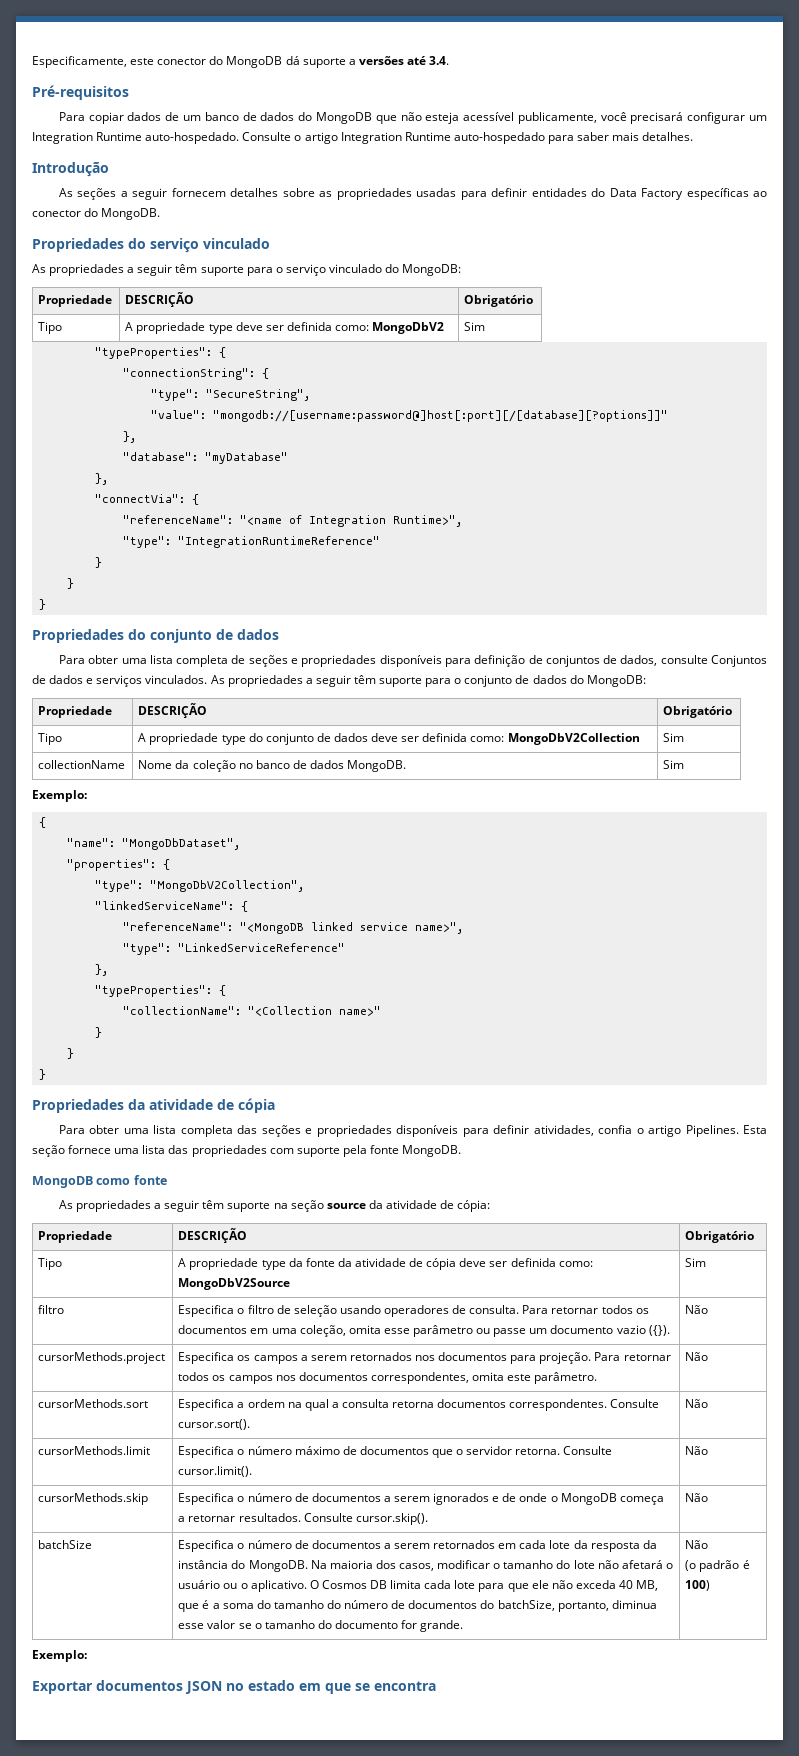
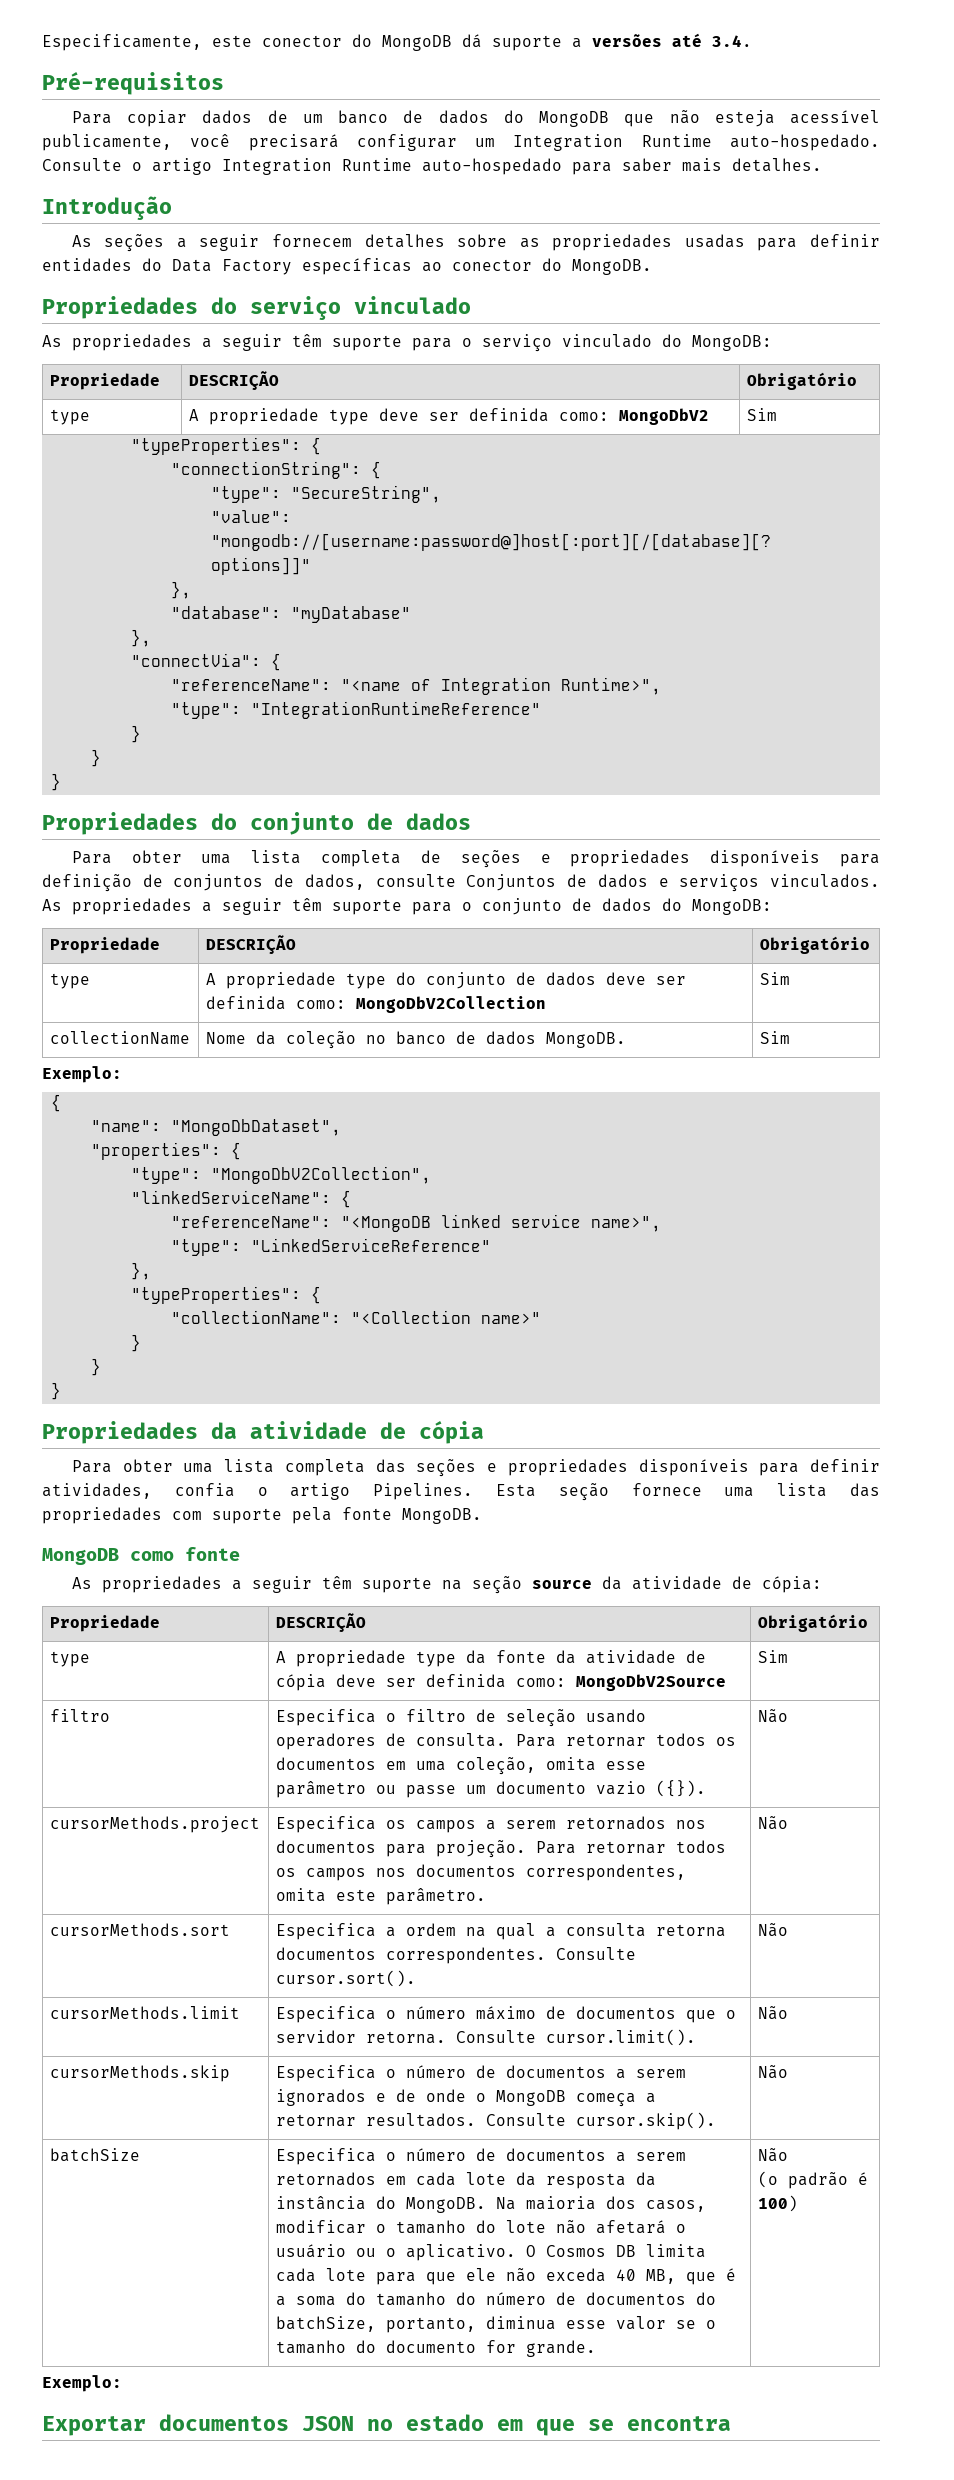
[38,322,63,334] Tipo -> [49,409,90,425] type
[38,733,63,745] Tipo -> [49,973,90,989] type
[38,1258,63,1270] Tipo -> [49,1651,90,1667] type

